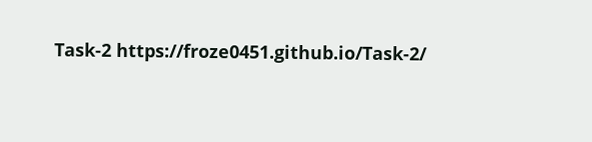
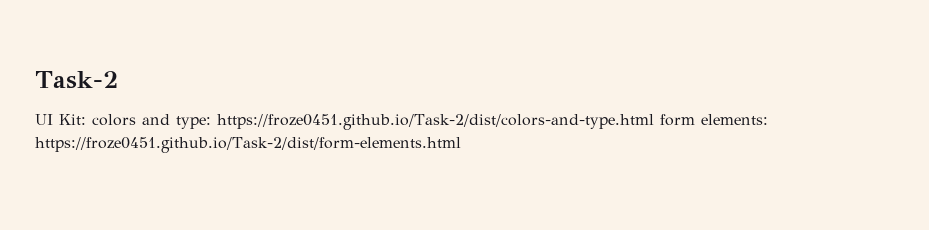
[115,42,428,65] https://froze0451.github.io/Task-2/ -> [35,114,768,130] [35,137,461,153] // UI Kit: colors and type: https://froze0451.github.io/Task-2/dist/colors-and-type.html form elements: https://froze0451.github.io/Task-2/dist/form-elements.html

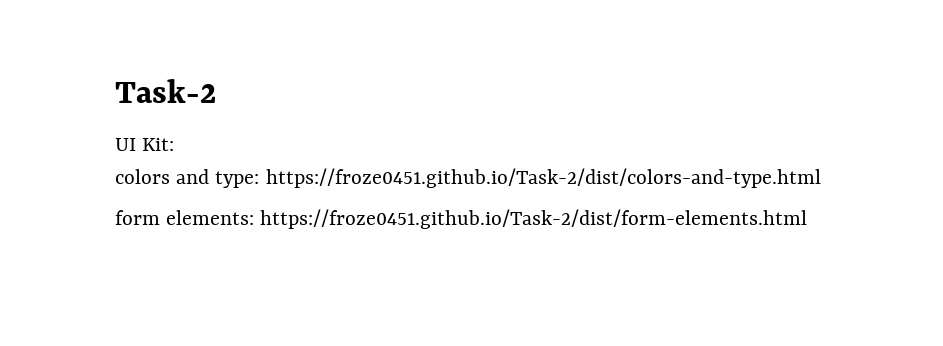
(86, 119) none -> (175, 144) //
(654, 122) none -> (821, 178) //

